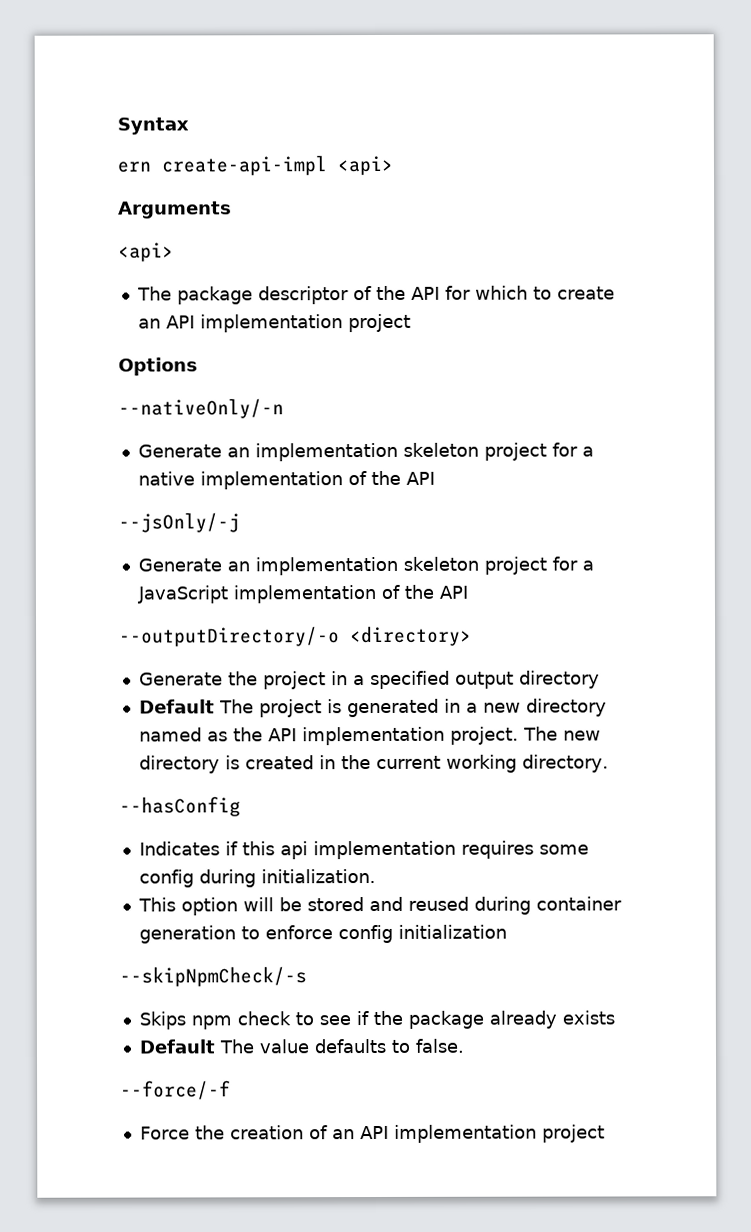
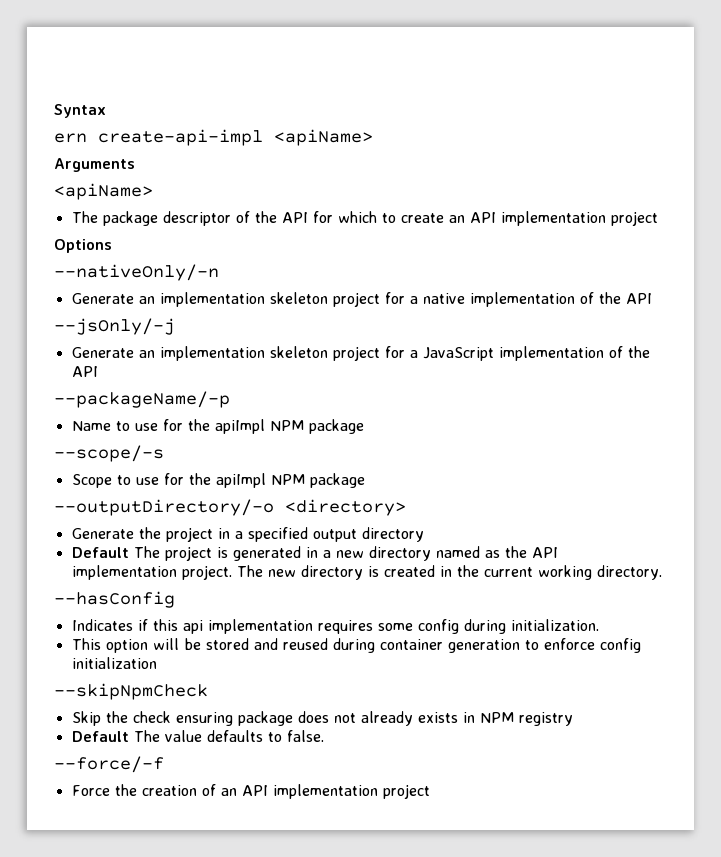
[337,155,393,176] <api> -> [274,129,373,146] <apiName>
[118,242,174,262] <api> -> [54,183,153,200] <apiName>
(468, 592) none -> [54,391,230,408] [71,419,364,434] [54,445,164,462] [71,473,365,488] // --packageName/-p // Name to use for the apiImpl NPM package // --scope/-s // Scope to use for the apiImpl NPM package
[119,966,307,987] [138,1010,484,1030] --skipNpmCheck/-s // Skips npm check to see if the package -> [54,683,208,700] [71,711,356,726] --skipNpmCheck // Skip the check ensuring package does not
(615, 1017) none -> [462,712,573,726] in NPM registry

